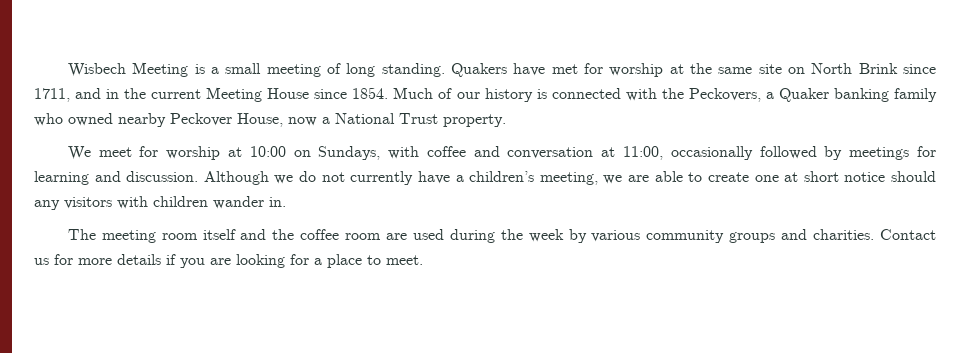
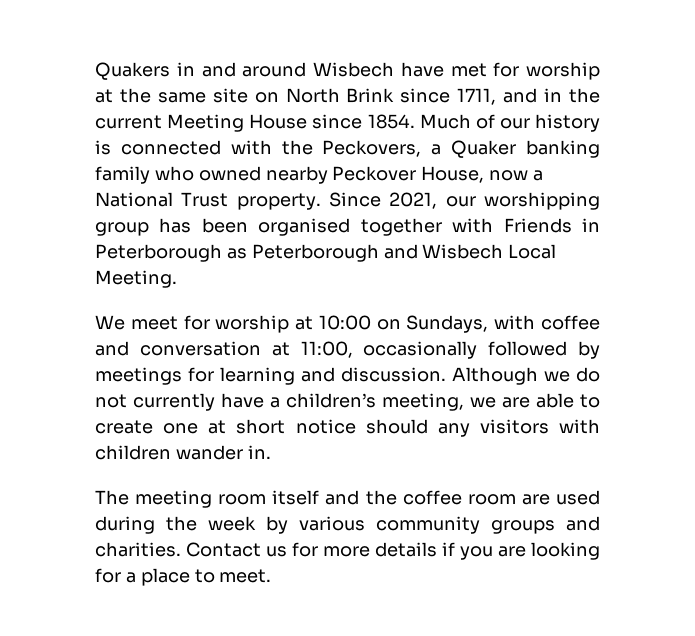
[67,62,507,77] Wisbech Meeting is a small meeting of long standing. Quakers -> [95,62,394,80] Quakers in and around Wisbech
(506, 120) none -> [329,192,600,210] [95,218,600,236] [95,244,557,262] [95,270,177,288] Since 2021, our worshipping group has been organised together with Friends in Peterborough as Peterborough and Wisbech Local Meeting.

